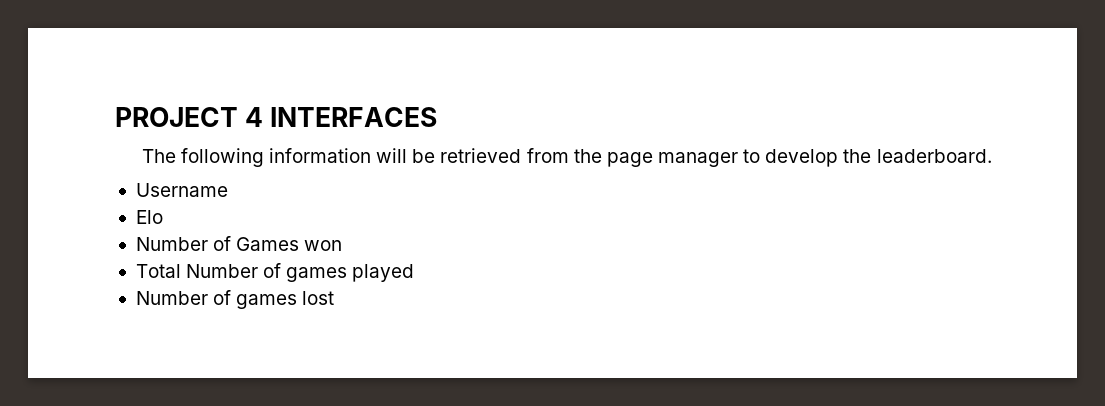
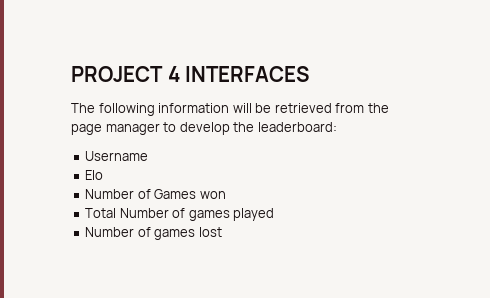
[876,149,992,163] leaderboard. -> [257,122,337,132] leaderboard:

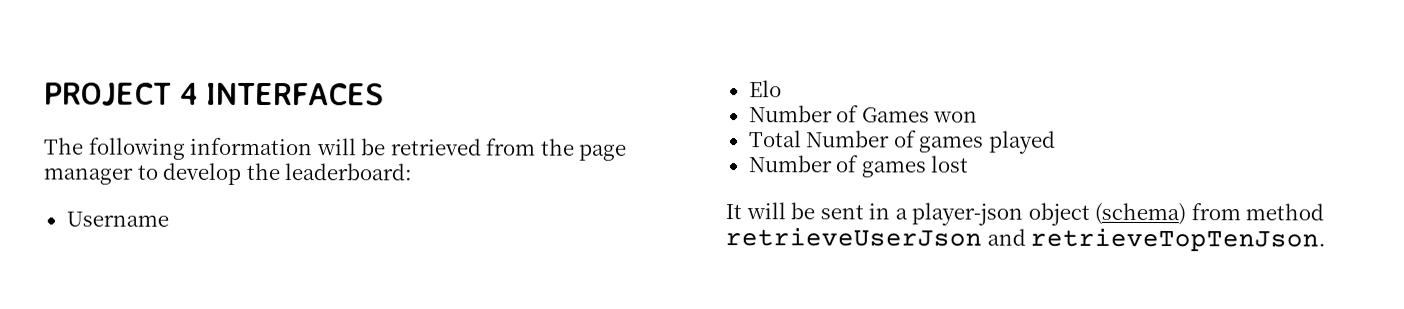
(222, 232) none -> [725,202,1325,226] [725,227,1327,252] // It will be sent in a player-json object (schema) from method retrieveUserJson and retrieveTopTenJson.

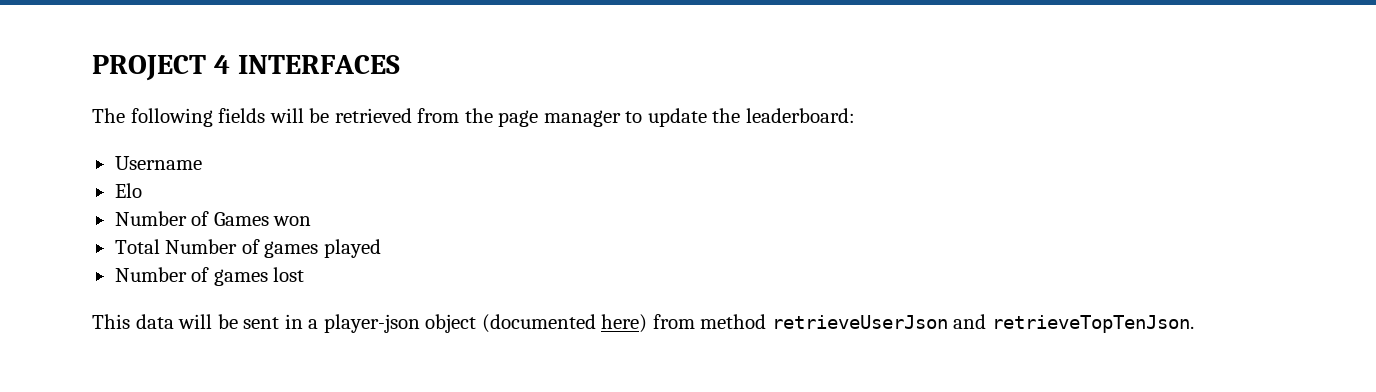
[189,137,314,156] information -> [218,108,266,123] fields
[162,162,242,185] develop -> [647,108,707,127] update
[725,204,742,220] It -> [92,314,174,329] This data
[1094,202,1187,226] (schema) -> [481,314,648,333] (documented here)

